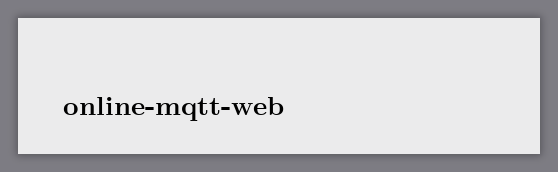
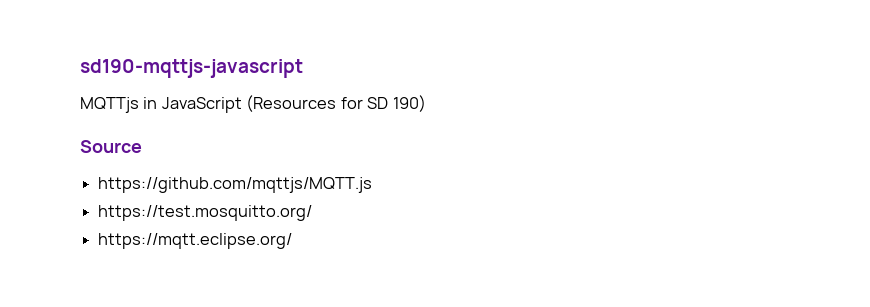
[63,97,284,121] online-mqtt-web -> [80,59,303,78] [80,95,426,113] [80,140,142,153] [98,177,373,193] [98,205,313,221] [98,233,293,249] sd190-mqttjs-javascript // MQTTjs in JavaScript (Resources for SD 190) // Source // https://github.com/mqttjs/MQTT.js // https://test.mosquitto.org/ // https://mqtt.eclipse.org/

